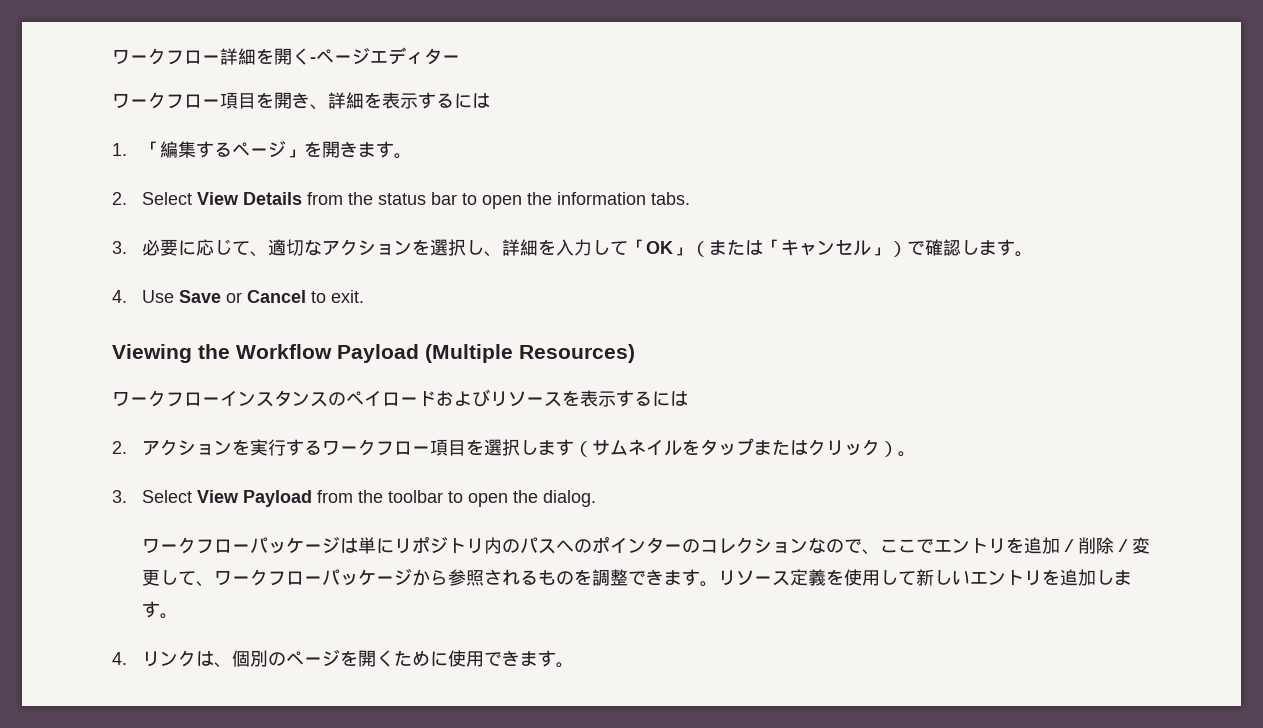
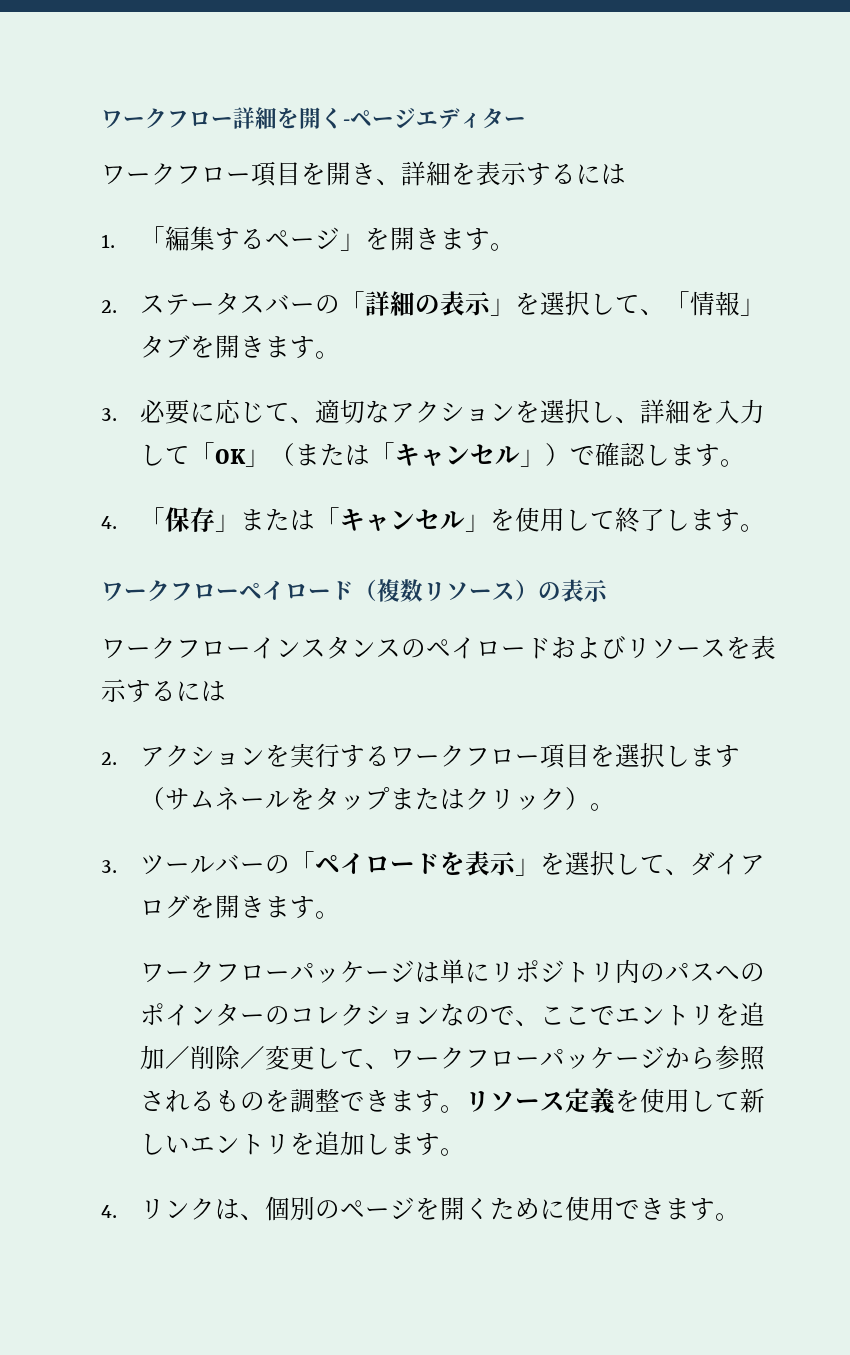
[142,192,691,209] Select View Details from the status bar to open the information tabs. -> [139,291,765,316] [139,335,340,359] ステータスバーの「詳細の表示」を選択して、「情報」タブを開きます。
[142,290,365,303] [112,344,635,363] Use Save or Cancel to exit. // Viewing the Workflow Payload (Multiple Resources) -> [139,507,765,533] [101,579,608,602] 「保存」または「キャンセル」を使用して終了します。 // ワークフローペイロード（複数リソース）の表示
[646,439,665,455] イ -> [239,797,265,808] ー
[142,490,597,507] Select View Payload from the toolbar to open the dialog. -> [139,851,765,876] [139,895,340,919] ツールバーの「ペイロードを表示」を選択して、ダイアログを開きます。

